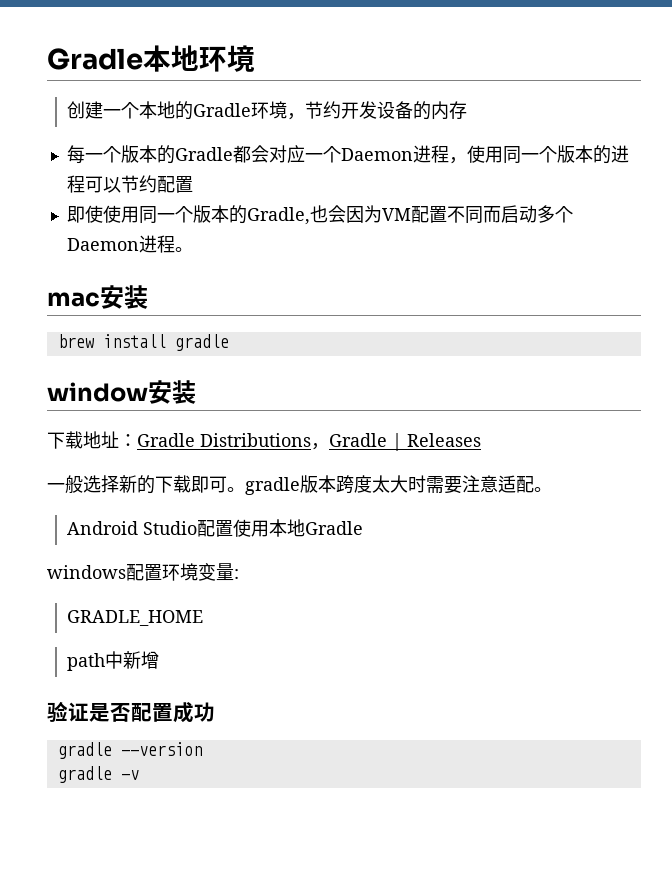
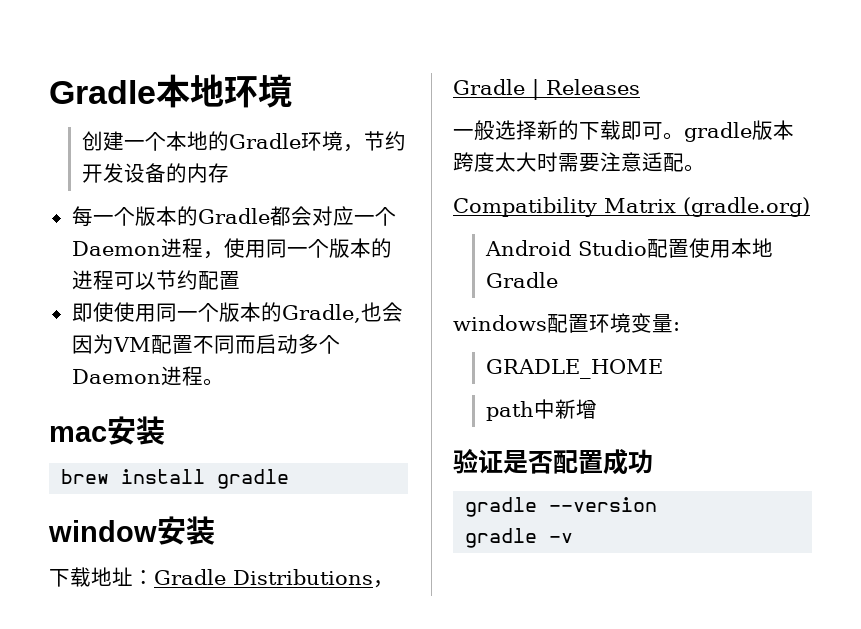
(552, 489) none -> [453,197,810,217] // Compatibility Matrix (gradle.org)

